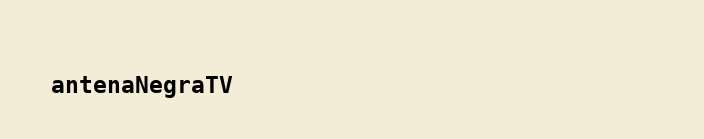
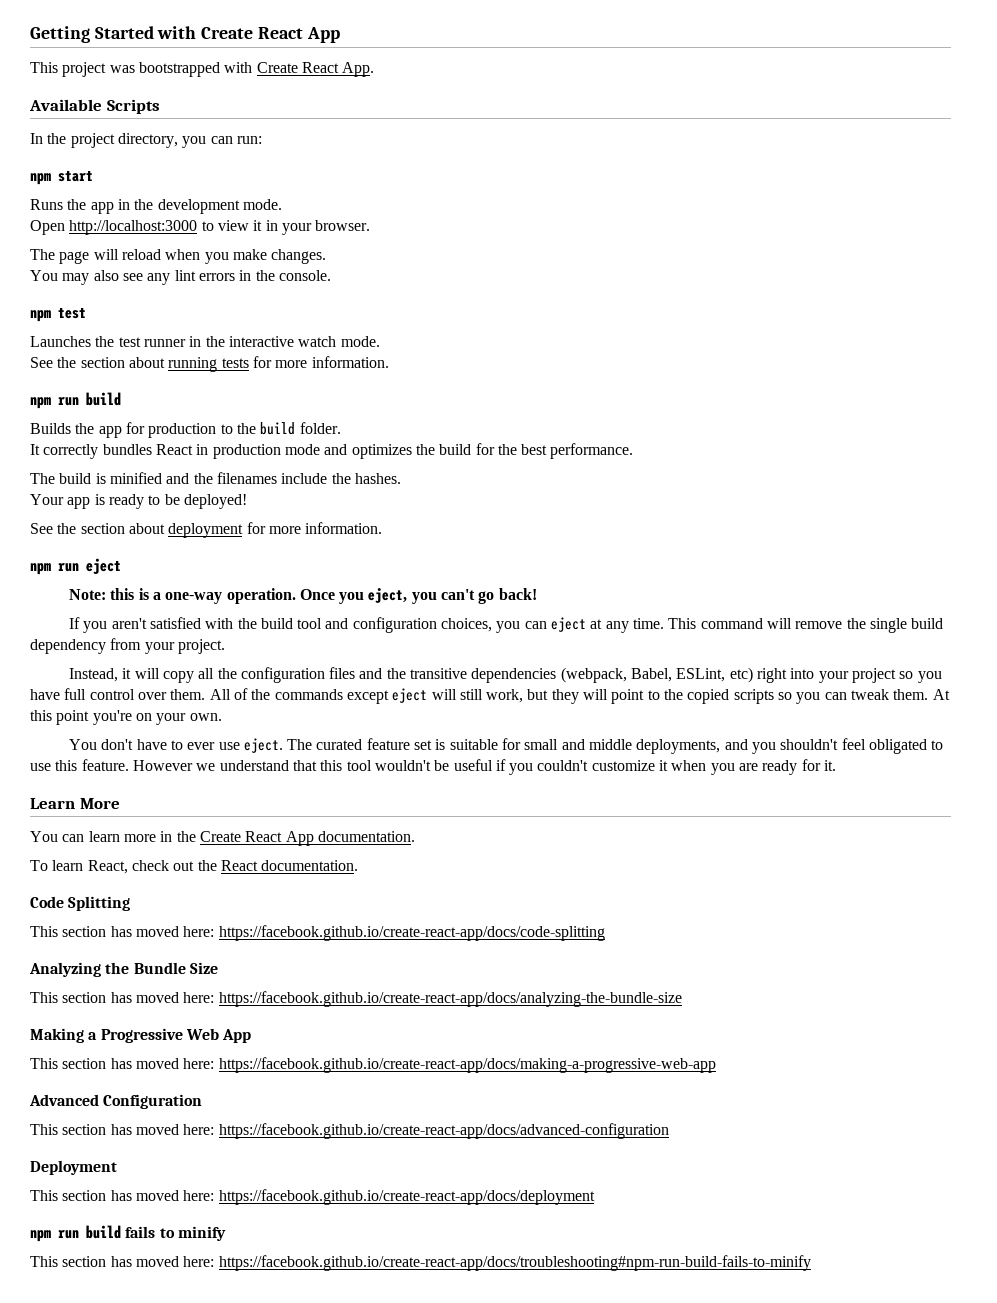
[51,76,233,98] antenaNegraTV -> [30,26,340,43] [30,62,375,77] [29,99,160,114] [30,133,262,148] [30,171,93,185] [30,199,282,214] [30,220,371,235] [30,249,327,264] [30,270,331,285] [30,308,86,322] [30,336,380,347] [30,356,389,372] [30,392,121,409] [30,422,341,438] [30,443,634,459] [30,472,401,484] [30,494,247,509] [30,522,383,538] [30,558,121,575] [68,588,537,604] [68,617,944,633] [30,638,225,654] [68,667,942,683] [30,688,950,704] [30,710,222,725] [68,738,944,754] [30,759,837,775] [30,798,120,809] [30,831,415,846] [30,860,359,874] [30,896,131,911] [30,925,605,941] [29,962,218,977] [30,991,682,1007] [30,1028,252,1043] [30,1057,716,1073] [29,1094,203,1109] [30,1123,669,1139] [30,1160,117,1175] [30,1189,595,1205] [30,1225,226,1242] [30,1255,811,1271] Getting Started with Create React App // This project was bootstrapped with Create React App. // Available Scripts // In the project directory, you can run: // npm start // Runs the app in the development mode. // Open http://localhost:3000 to view it in your browser. // The page will reload when you make changes. // You may also see any lint errors in the console. // npm test // Launches the test runner in the interactive watch mode. // See the section about running tests for more information. // npm run build // Builds the app for production to the build folder. // It correctly bundles React in production mode and optimizes the build for the best performance. // The build is minified and the filenames include the hashes. // Your app is ready to be deployed! // See the section about deployment for more information. // npm run eject // Note: this is a one-way operation. Once you eject, you can't go back! // If you aren't satisfied with the build tool and configuration choices, you can eject at any time. This command will remove the single build dependency from your project. // Instead, it will copy all the configuration files and the transitive dependencies (webpack, Babel, ESLint, etc) right into your project so you have full control over them. All of the commands except eject will still work, but they will point to the copied scripts so you can tweak them. At this point you're on your own. // You don't have to ever use eject. The curated feature set is suitable for small and middle deployments, and you shouldn't feel obligated to use this feature. However we understand that this tool wouldn't be useful if you couldn't customize it when you are ready for it. // Learn More // You can learn more in the Create React App documentation. // To learn React, check out the React documentation. // Code Splitting // This section has moved here: https://facebook.github.io/create-react-app/docs/code-splitting // Analyzing the Bundle Size // This section has moved here: https://facebook.github.io/create-react-app/docs/analyzing-the-bundle-size // Making a Progressive Web App // This section has moved here: https://facebook.github.io/create-react-app/docs/making-a-progressive-web-app // Advanced Configuration // This section has moved here: https://facebook.github.io/create-react-app/docs/advanced-configuration // Deployment // This section has moved here: https://facebook.github.io/create-react-app/docs/deployment // npm run build fails to minify // This section has moved here: https://facebook.github.io/create-react-app/docs/troubleshooting#npm-run-build-fails-to-minify

